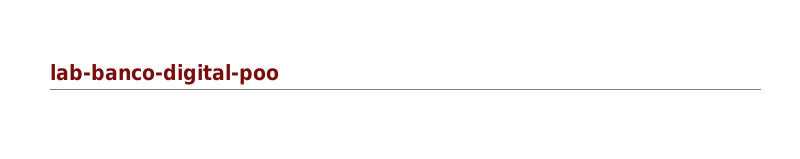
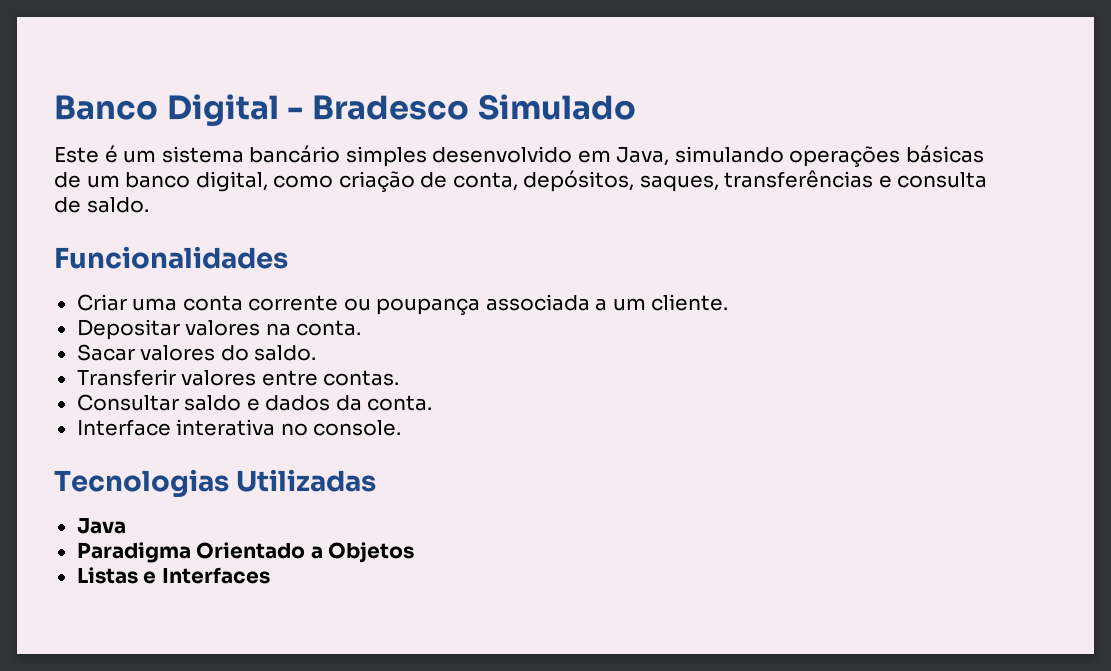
[50,64,279,85] lab-banco-digital-poo -> [54,94,636,126] [54,145,984,167] [54,170,988,192] [54,197,149,213] [54,246,288,269] [76,294,729,315] [76,319,362,340] [76,344,317,361] [76,369,400,386] [76,394,433,411] [76,419,402,436] [54,469,377,497] [76,518,126,534] [76,542,415,563] [76,567,270,584] Banco Digital - Bradesco Simulado // Este é um sistema bancário simples desenvolvido em Java, simulando operações básicas de um banco digital, como criação de conta, depósitos, saques, transferências e consulta de saldo. // Funcionalidades // Criar uma conta corrente ou poupança associada a um cliente. // Depositar valores na conta. // Sacar valores do saldo. // Transferir valores entre contas. // Consultar saldo e dados da conta. // Interface interativa no console. // Tecnologias Utilizadas // Java // Paradigma Orientado a Objetos // Listas e Interfaces

